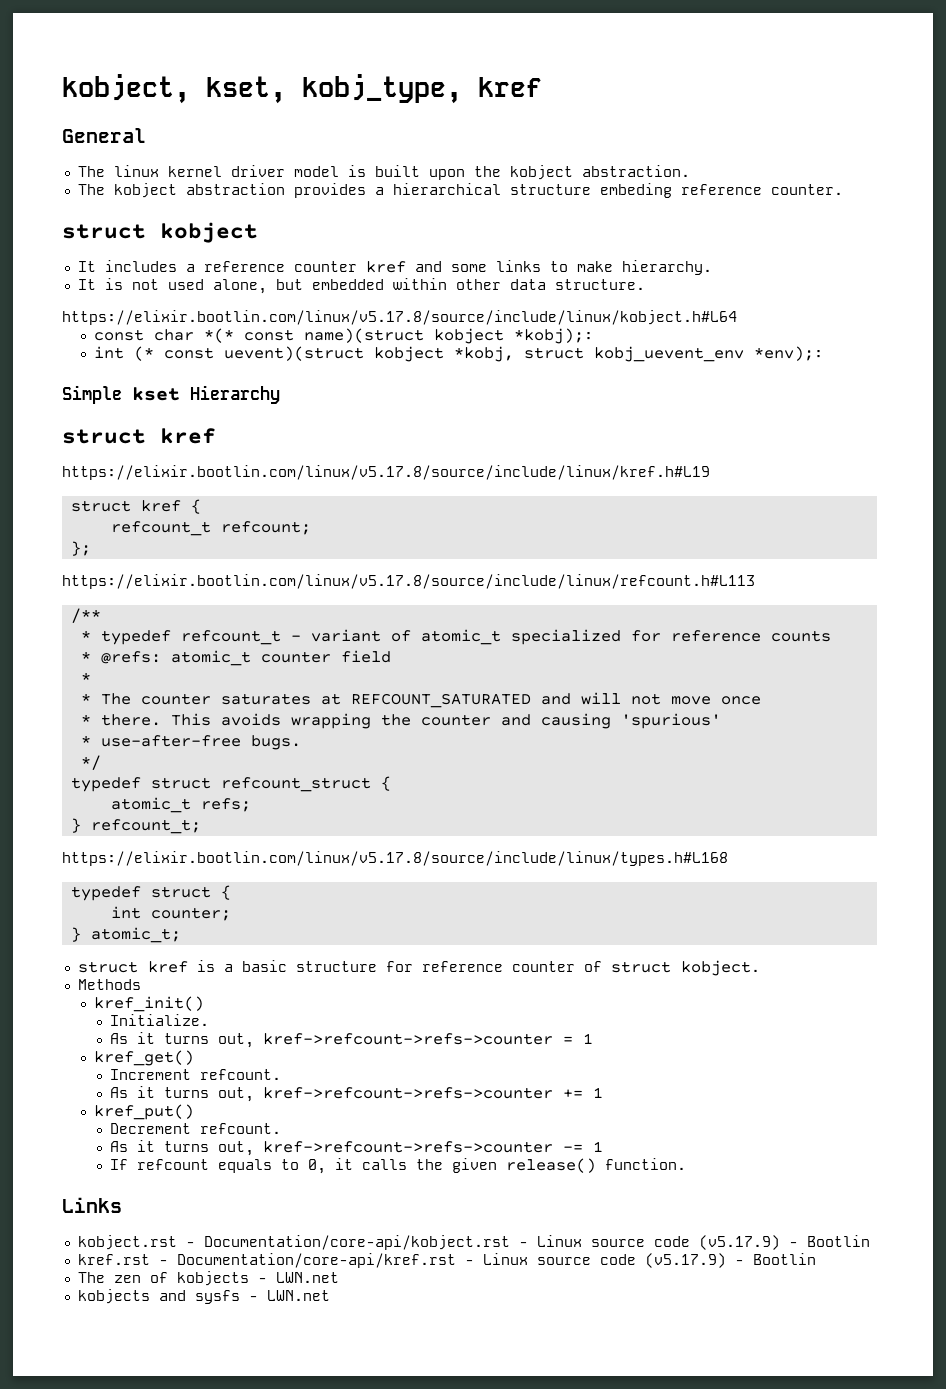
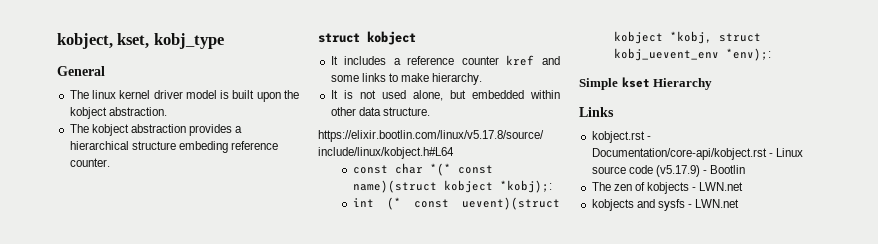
[302,74,542,104] kobj_type, kref -> [153,33,224,49] kobj_type
[62,428,216,444] [62,465,710,480] [70,499,201,514] [110,521,311,536] [70,541,91,556] [62,574,755,589] [70,608,101,623] [80,629,831,645] [80,650,391,666] [80,672,91,683] [80,692,761,708] [80,713,721,729] [80,735,301,750] [80,755,101,770] [70,776,391,792] [110,797,251,813] [70,818,201,834] [62,851,728,866] [70,885,231,901] [110,906,231,921] [70,927,181,943] [77,960,760,976] [77,979,141,990] [93,996,204,1012] [109,1014,209,1026] [109,1032,593,1048] [93,1050,194,1066] [109,1069,281,1080] [109,1086,603,1102] [93,1104,194,1120] [109,1123,281,1134] [109,1140,603,1156] [109,1158,686,1174] // struct kref // https://elixir.bootlin.com/linux/v5.17.8/source/include/linux/kref.h#L19 // struct kref { // refcount_t refcount; // }; // https://elixir.bootlin.com/linux/v5.17.8/source/include/linux/refcount.h#L113 // /** // * typedef refcount_t - variant of atomic_t specialized for reference counts // * @refs: atomic_t counter field // * // * The counter saturates at REFCOUNT_SATURATED and will not move once // * there. This avoids wrapping the counter and causing 'spurious' // * use-after-free bugs. // */ // typedef struct refcount_struct { // atomic_t refs; // } refcount_t; // https://elixir.bootlin.com/linux/v5.17.8/source/include/linux/types.h#L168 // typedef struct { // int counter; // } atomic_t; // struct kref is a basic structure for reference counter of struct kobject. // Methods // kref_init() // Initialize. // As it turns out, kref->refcount->refs->counter = 1 // kref_get() // Increment refcount. // As it turns out, kref->refcount->refs->counter += 1 // kref_put() // Decrement refcount. // As it turns out, kref->refcount->refs->counter -= 1 // If refcount equals to 0, it calls the given release() function. -> (713, 84) none
[77,1253,816,1268] // kref.rst - Documentation/core-api/kref.rst - Linux source code (v5.17.9) - Bootlin -> (746, 169) none

